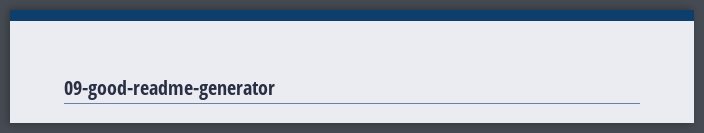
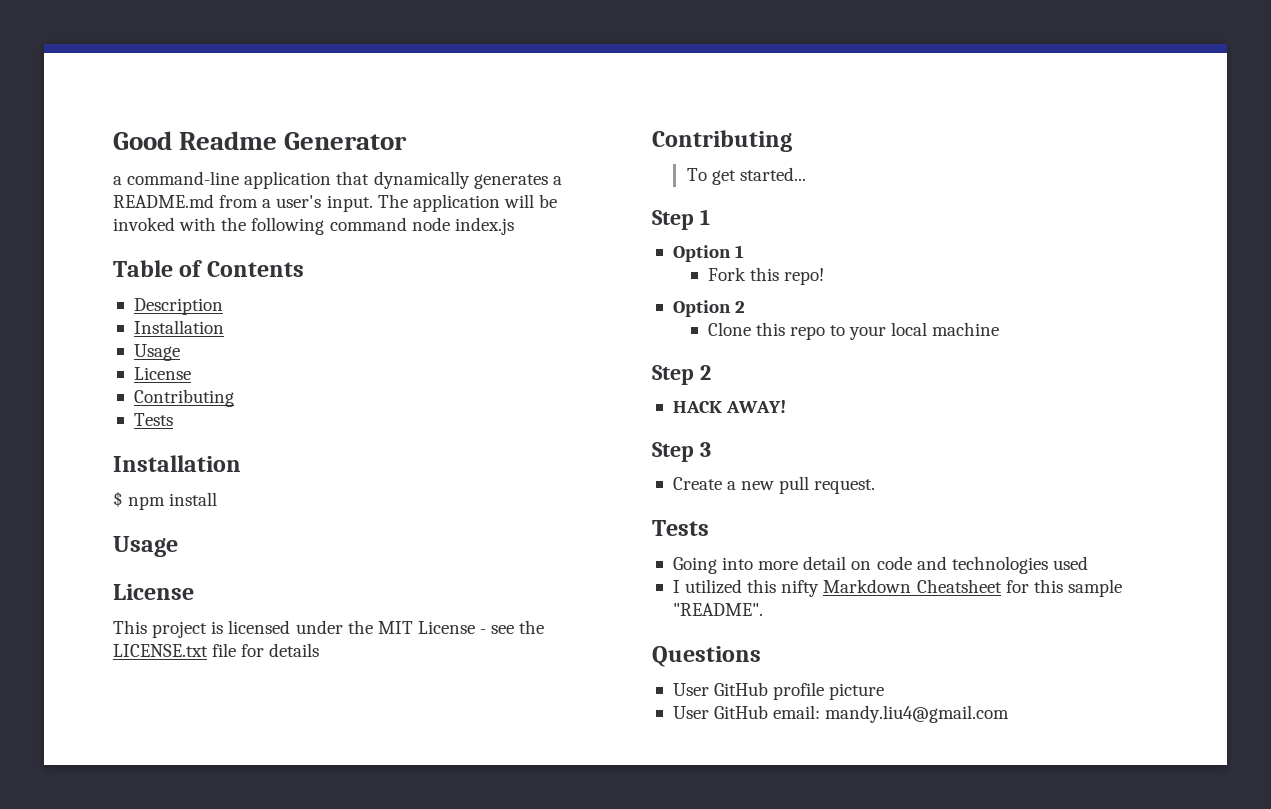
[64,80,275,100] 09-good-readme-generator -> [113,131,408,150] [113,171,562,189] [113,194,558,212] [113,217,514,235] [113,260,304,277] [133,298,223,315] [133,320,224,334] [133,344,180,361] [133,367,191,380] [133,389,234,407] [133,413,173,426] [113,455,241,472] [113,491,218,510] [113,536,178,557] [113,584,194,600] [113,620,545,638] [113,643,320,657] [652,130,792,152] [686,167,807,185] [652,209,710,230] [672,245,745,262] [707,267,824,285] [672,300,746,317] [707,322,1000,340] [652,365,711,385] [672,400,787,413] [652,442,711,462] [672,476,876,494] [652,520,709,536] [672,556,1088,574] [672,579,1122,597] [672,603,763,616] [652,646,761,667] [672,682,885,700] [672,705,1010,723] Good Readme Generator // a command-line application that dynamically generates a README.md from a user's input. The application will be invoked with the following command node index.js // Table of Contents // Description // Installation // Usage // License // Contributing // Tests // Installation // $ npm install // Usage // License // This project is licensed under the MIT License - see the LICENSE.txt file for details // Contributing // To get started... // Step 1 // Option 1 // Fork this repo! // Option 2 // Clone this repo to your local machine // Step 2 // HACK AWAY! // Step 3 // Create a new pull request. // Tests // Going into more detail on code and technologies used // I utilized this nifty Markdown Cheatsheet for this sample "README". // Questions // User GitHub profile picture // User GitHub email: mandy.liu4@gmail.com

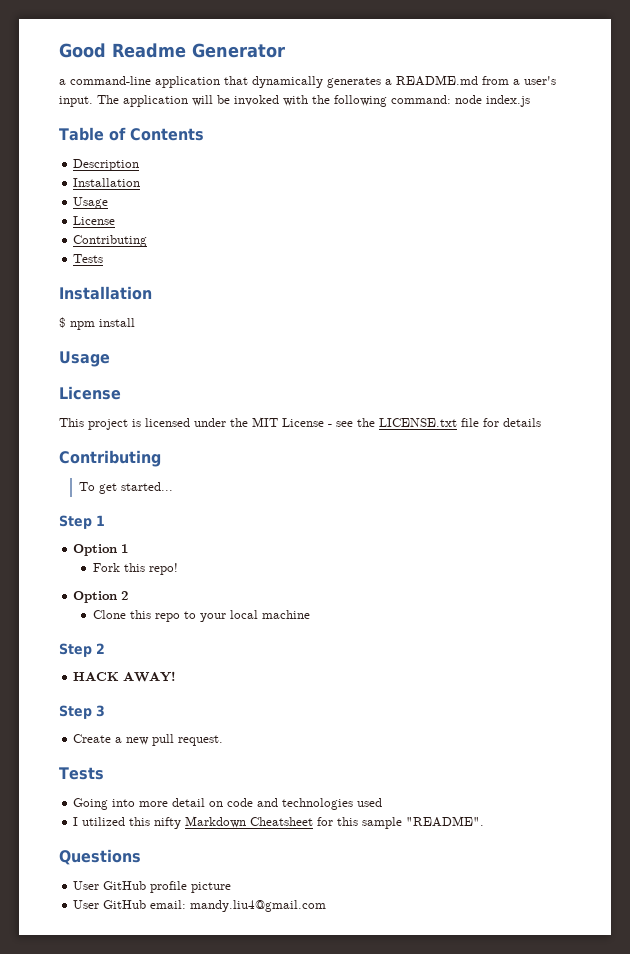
[329,217,407,231] command -> [391,95,451,104] command:

